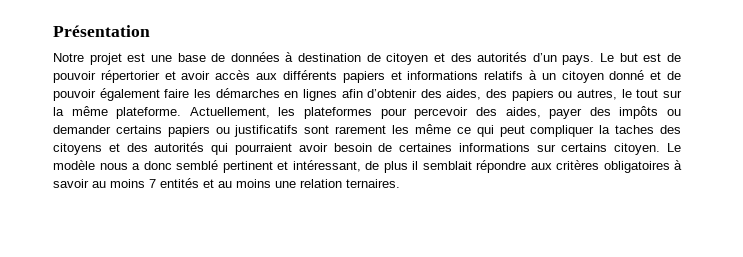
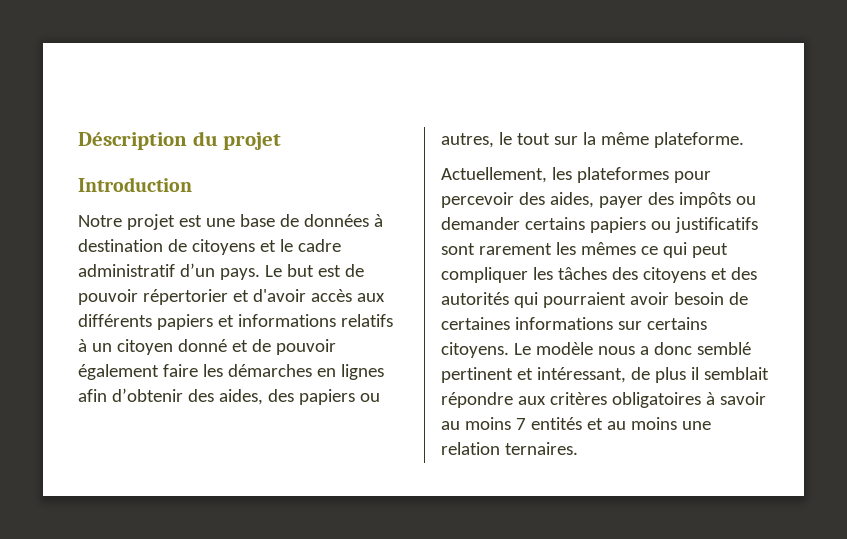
[53,25,150,37] Présentation -> [78,131,282,150] [78,177,192,192] Déscription du projet // Introduction
[386,52,528,65] citoyen et des autorités -> [191,239,341,255] [78,264,175,277] citoyens et le cadre administratif
[181,71,211,80] avoir -> [252,289,306,302] d'avoir
(182, 113) none -> (744, 140) //
[414,124,451,134] même -> [580,242,636,255] mêmes
[599,125,655,134] la taches -> [532,267,607,280] les tâches
[614,143,661,155] citoyen. -> [441,342,509,358] citoyens.

